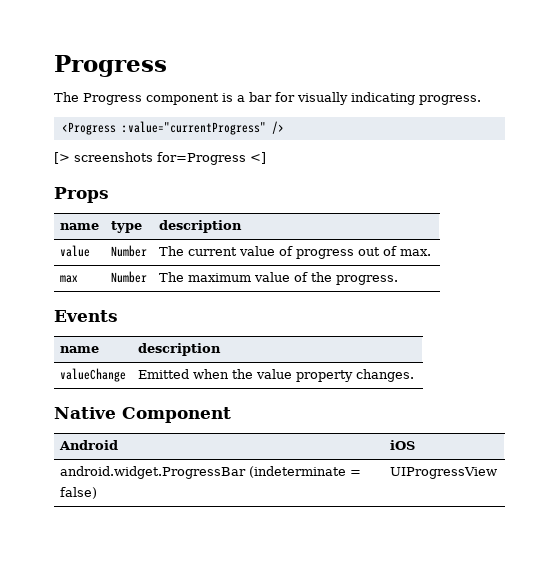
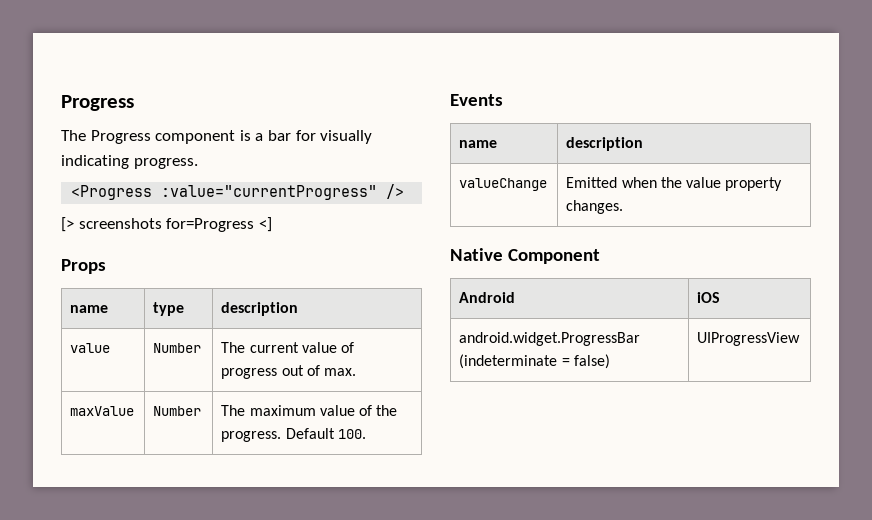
[59,275,78,283] max -> [70,406,135,416] maxValue
(398, 280) none -> [285,428,366,439] Default 100.

